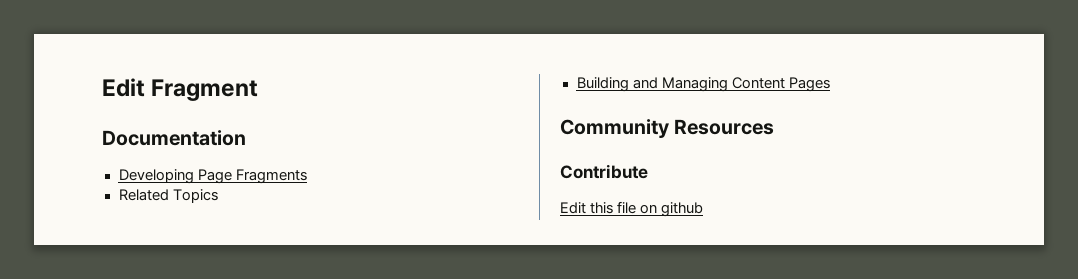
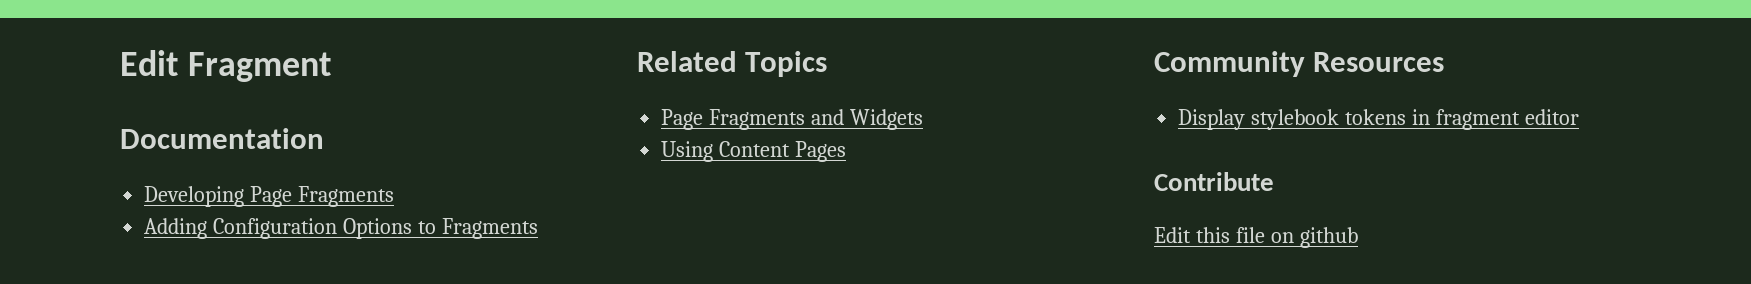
[118,189,218,203] [576,77,830,92] [560,119,775,138] Related Topics // Building and Managing Content Pages // Community Resources -> [144,218,538,239] [637,51,828,77] [661,109,924,130] [661,141,847,162] [1154,51,1445,77] [1178,109,1579,130] Adding Configuration Options to Fragments // Related Topics // Page Fragments and Widgets // Using Content Pages // Community Resources // Display stylebook tokens in fragment editor

